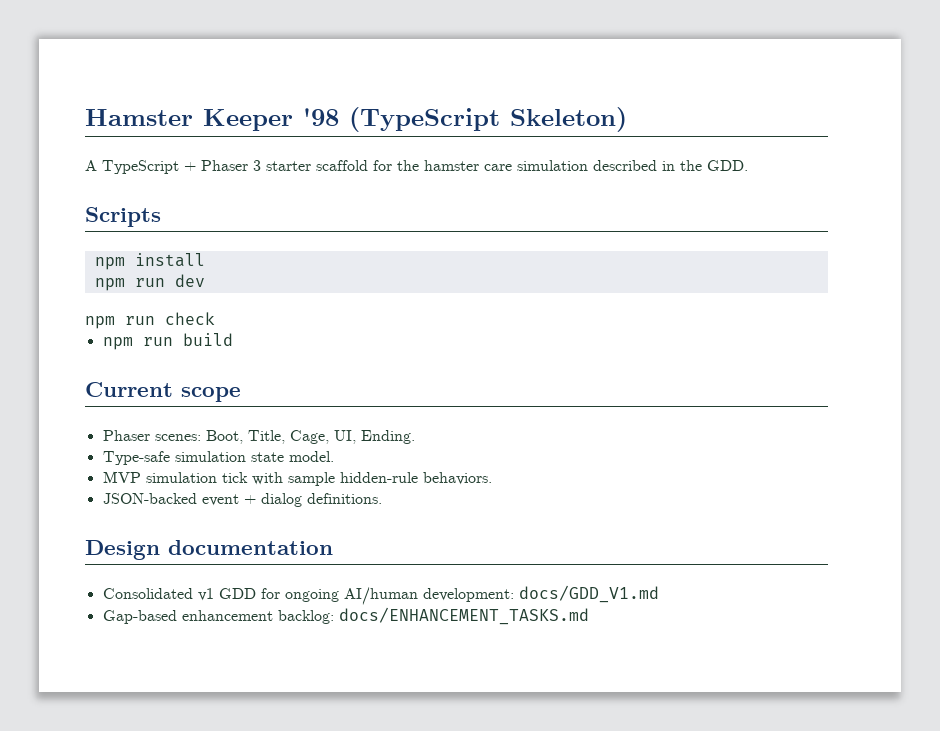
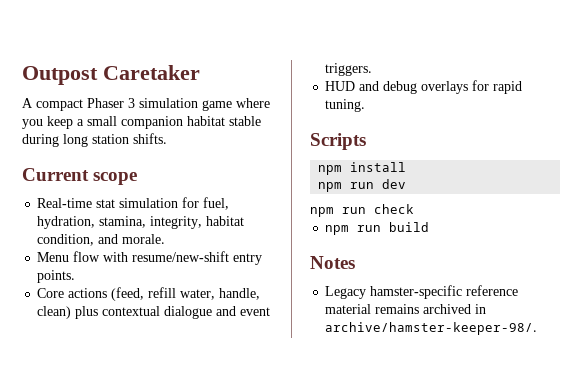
[85,107,627,132] [85,160,748,174] Hamster Keeper '98 (TypeScript Skeleton) // A TypeScript + Phaser 3 starter scaffold for the hamster care simulation described in the GDD. -> [22,65,200,85] [22,98,270,111] [22,116,261,129] [22,133,167,147] [22,168,138,185] [37,197,230,210] [37,216,245,229] [37,234,166,246] [37,251,263,265] [37,270,76,283] [37,287,261,301] [37,306,271,319] [325,63,373,76] [325,80,523,94] [325,99,366,112] Outpost Caretaker // A compact Phaser 3 simulation game where you keep a small companion habitat stable during long station shifts. // Current scope // Real-time stat simulation for fuel, hydration, stamina, integrity, habitat condition, and morale. // Menu flow with resume/new-shift entry points. // Core actions (feed, refill water, handle, clean) plus contextual dialogue and event triggers. // HUD and debug overlays for rapid tuning.
[85,382,241,402] [102,430,415,444] [102,451,334,465] [102,471,492,486] [102,493,382,507] [85,540,333,560] [102,585,659,605] [102,607,589,625] Current scope // Phaser scenes: Boot, Title, Cage, UI, Ending. // Type-safe simulation state model. // MVP simulation tick with sample hidden-rule behaviors. // JSON-backed event + dialog definitions. // Design documentation // Consolidated v1 GDD for ongoing AI/human development: docs/GDD_V1.md // Gap-based enhancement backlog: docs/ENHANCEMENT_TASKS.md -> [310,256,355,269] [325,285,519,299] [325,304,487,314] [325,322,538,335] Notes // Legacy hamster-specific reference material remains archived in archive/hamster-keeper-98/.

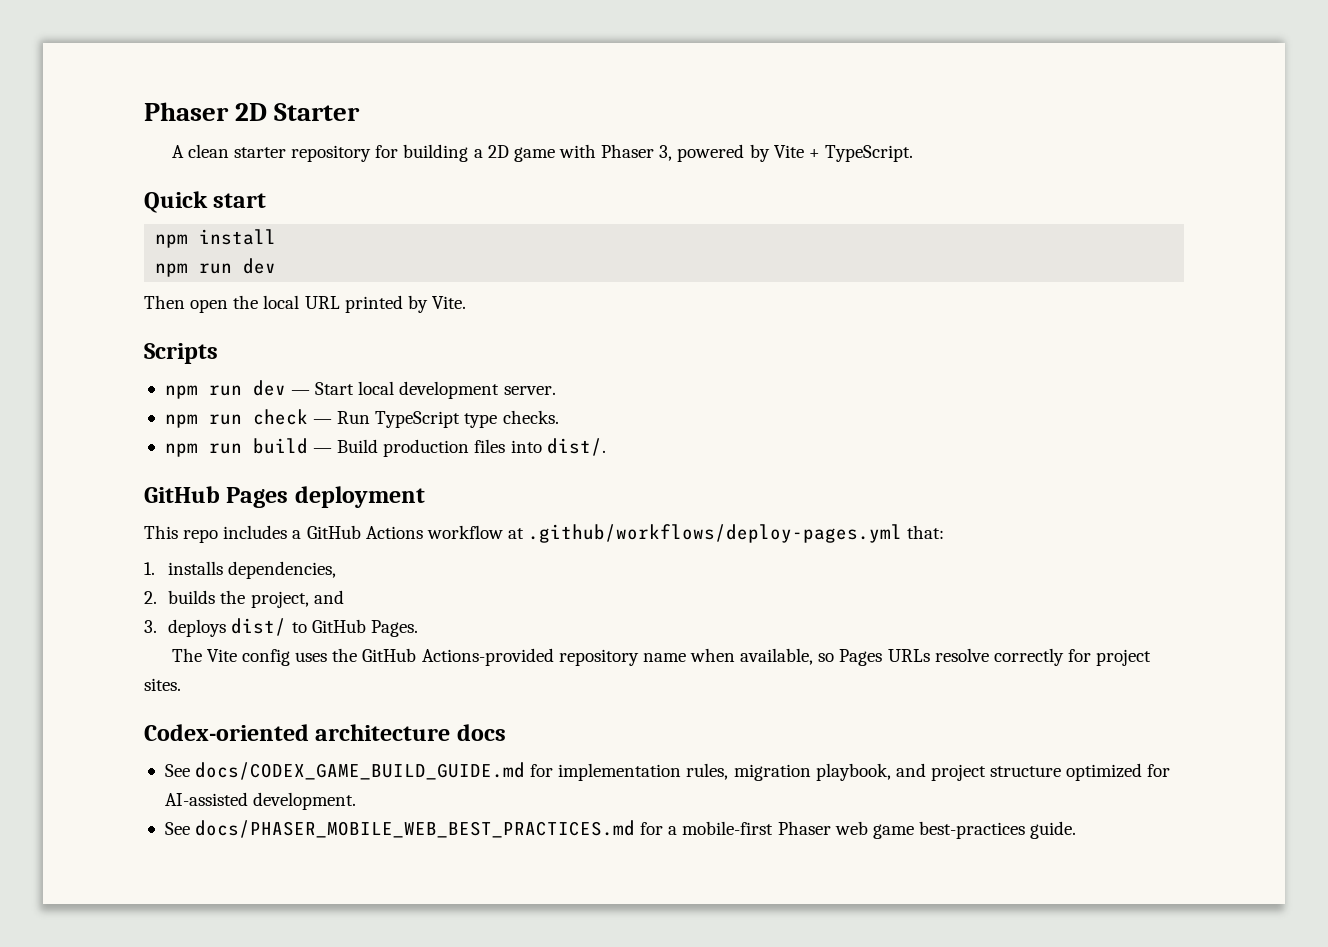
[22,65,200,85] [22,98,270,111] [22,116,261,129] [22,133,167,147] [22,168,138,185] [37,197,230,210] [37,216,245,229] [37,234,166,246] [37,251,263,265] [37,270,76,283] [37,287,261,301] [37,306,271,319] [325,63,373,76] [325,80,523,94] [325,99,366,112] [310,133,366,150] Outpost Caretaker // A compact Phaser 3 simulation game where you keep a small companion habitat stable during long station shifts. // Current scope // Real-time stat simulation for fuel, hydration, stamina, integrity, habitat condition, and morale. // Menu flow with resume/new-shift entry points. // Core actions (feed, refill water, handle, clean) plus contextual dialogue and event triggers. // HUD and debug overlays for rapid tuning. // Scripts -> [144,102,361,121] [171,144,913,162] [144,191,267,213] Phaser 2D Starter // A clean starter repository for building a 2D game with Phaser 3, powered by Vite + TypeScript. // Quick start
[310,204,414,217] [325,222,430,235] [310,256,355,269] [325,285,519,299] [325,304,487,314] [325,322,538,335] npm run check // npm run build // Notes // Legacy hamster-specific reference material remains archived in archive/hamster-keeper-98/. -> [144,295,466,313] [144,343,218,364] [164,380,556,399] [164,409,559,428] [164,438,606,457] [144,486,425,508] [144,524,945,543] [144,561,337,579] [144,590,344,608] [144,618,418,637] [171,648,1152,666] [144,678,181,691] [144,724,506,741] [164,762,1171,781] [164,792,357,810] [164,820,1077,839] Then open the local URL printed by Vite. // Scripts // npm run dev — Start local development server. // npm run check — Run TypeScript type checks. // npm run build — Build production files into dist/. // GitHub Pages deployment // This repo includes a GitHub Actions workflow at .github/workflows/deploy-pages.yml that: // 1. installs dependencies, // 2. builds the project, and // 3. deploys dist/ to GitHub Pages. // The Vite config uses the GitHub Actions-provided repository name when available, so Pages URLs resolve correctly for project sites. // Codex-oriented architecture docs // See docs/CODEX_GAME_BUILD_GUIDE.md for implementation rules, migration playbook, and project structure optimized for AI-assisted development. // See docs/PHASER_MOBILE_WEB_BEST_PRACTICES.md for a mobile-first Phaser web game best-practices guide.

